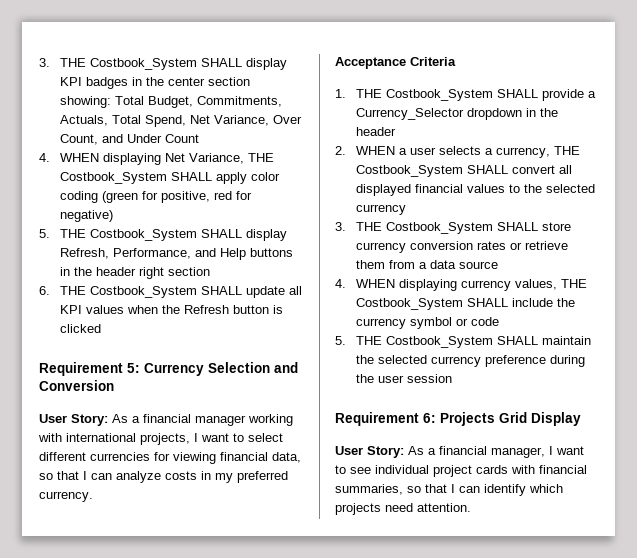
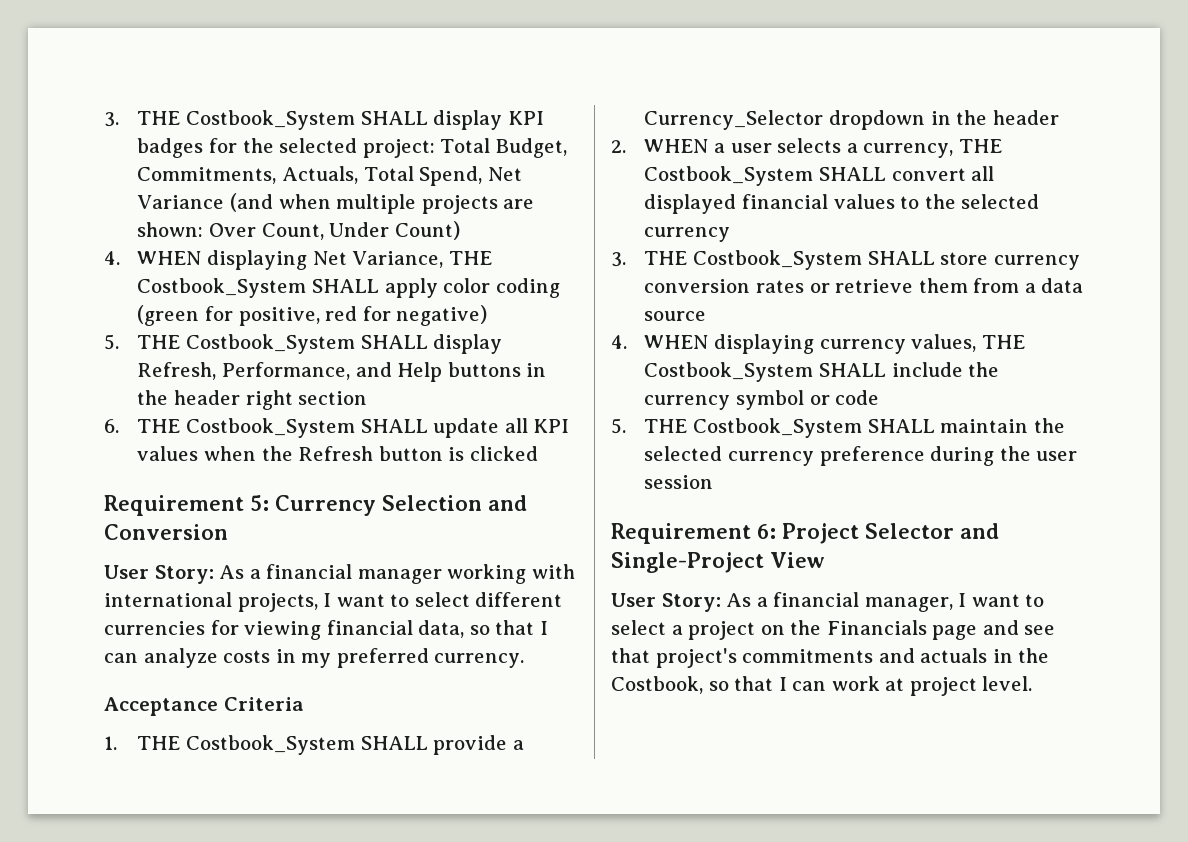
[131,77,250,86] [59,96,111,108] in the center section showing: -> [209,138,435,158] for the selected project:
[213,115,302,126] [59,134,199,145] Variance, Over Count, and Under Count -> [137,193,535,214] [137,221,460,240] Variance (and when multiple projects are shown: Over Count, Under Count)
[440,412,581,426] Projects Grid Display -> [782,523,999,544] [611,552,825,573] Project Selector and Single-Project View
[350,465,587,477] [335,484,563,496] [335,503,471,515] see individual project cards with financial summaries, so that I can identify which projects need attention. -> [611,620,1056,640] [611,648,1050,668] [611,676,1033,696] select a project on the Financials page and see that project's commitments and actuals in the Costbook, so that I can work at project level.

